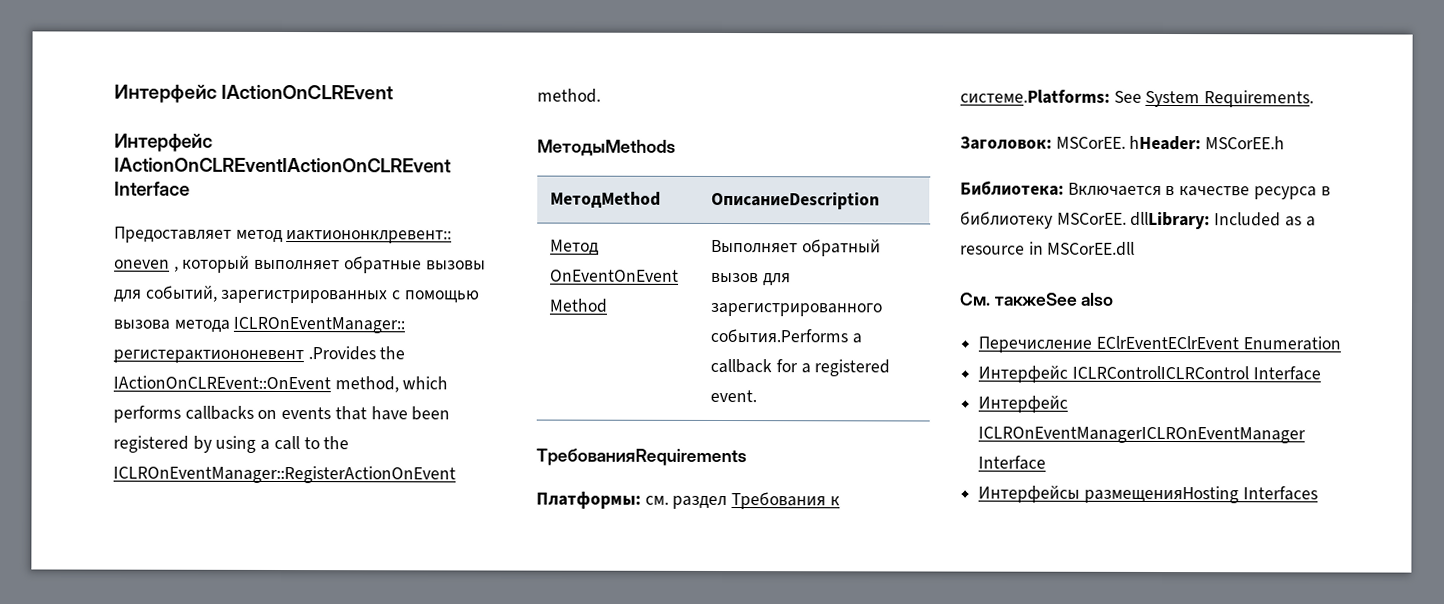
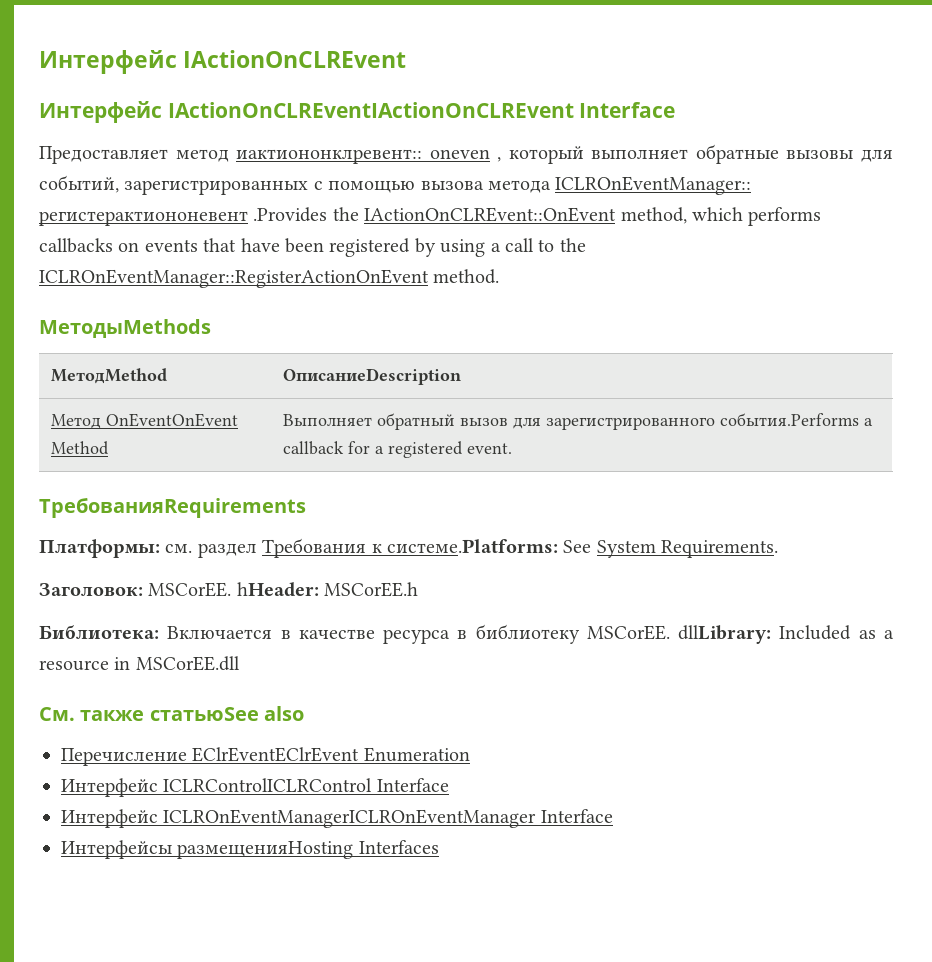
[993,292,1078,306] такжеSee -> [80,707,259,721] также статьюSee

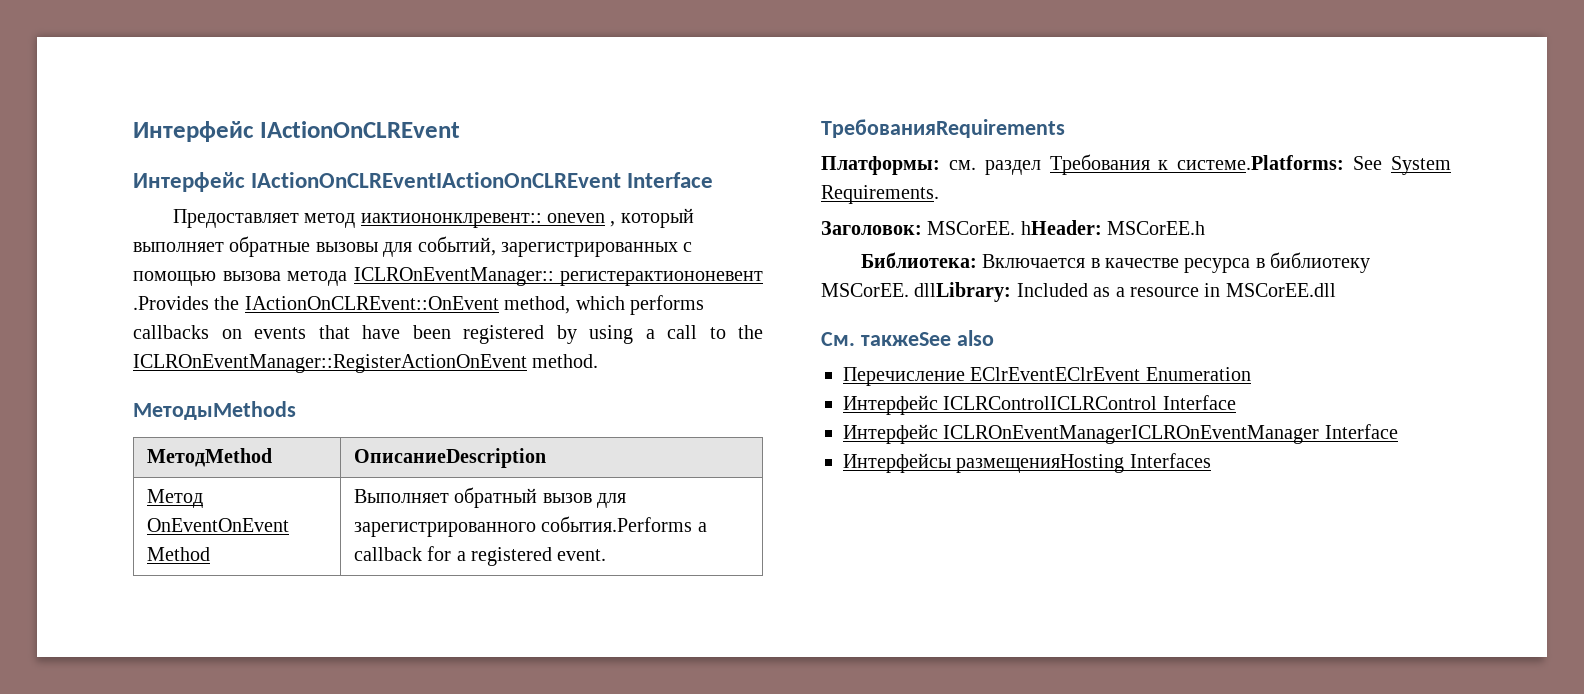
[80,707,259,721] также статьюSee -> [860,332,951,346] такжеSee

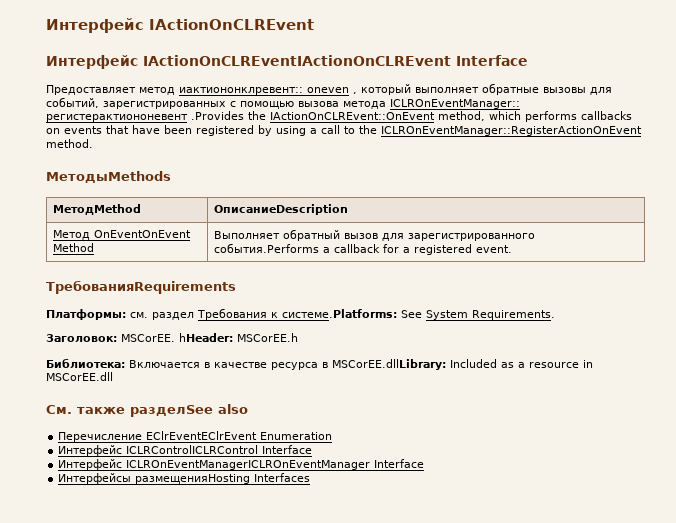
[1270,252,1371,273] [821,282,1012,302] библиотеку MSCorEE. dllLibrary: -> [332,359,446,370] MSCorEE.dllLibrary:
[860,332,951,346] такжеSee -> [77,405,213,417] также разделSee

